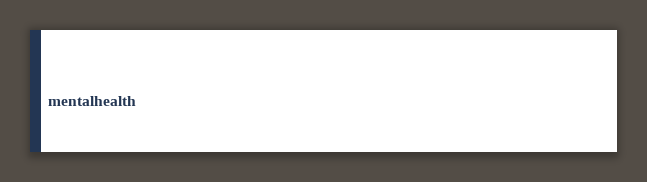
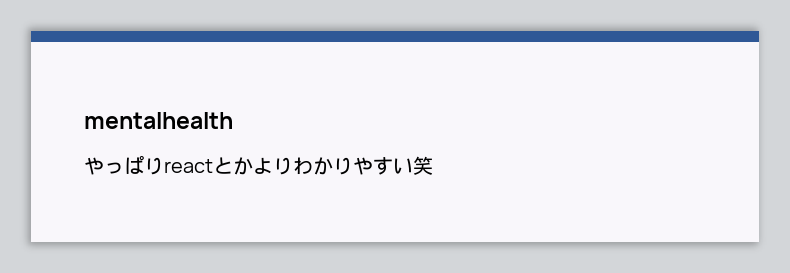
(136, 101) none -> [84,155,433,175] // やっぱりreactとかよりわかりやすい笑

